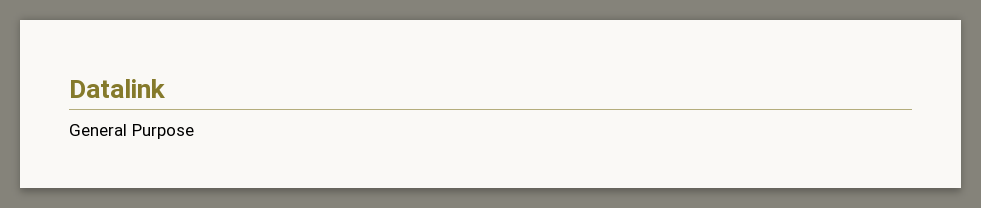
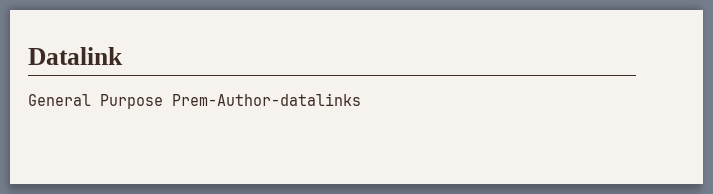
(194, 131) none -> [172,93,361,106] Prem-Author-datalinks

